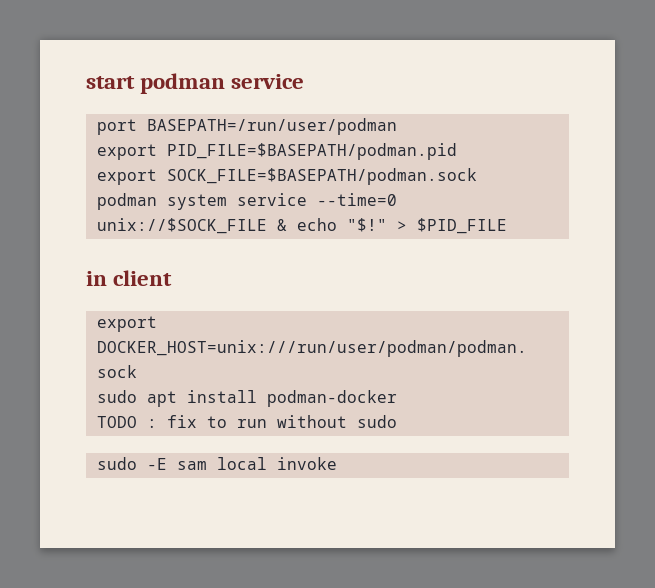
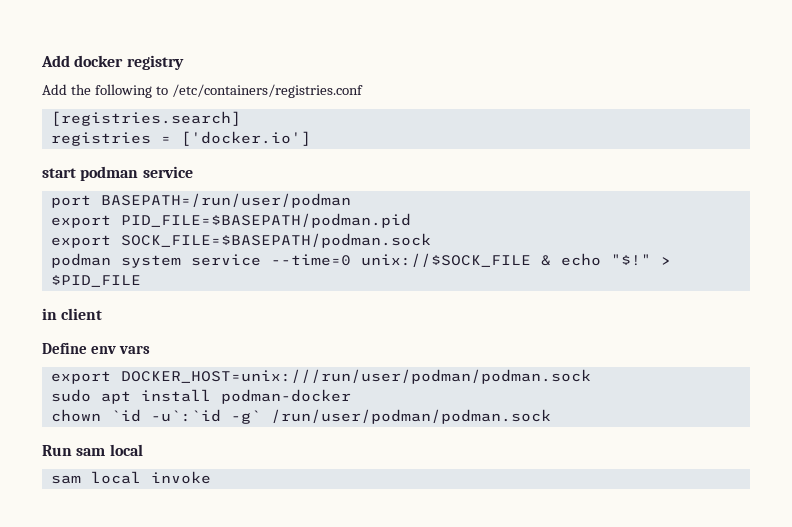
(86, 82) none -> [41,55,184,70] [42,84,363,98] [50,111,241,126] [50,131,311,146] Add docker registry // Add the following to /etc/containers/registries.conf // [registries.search] // registries = ['docker.io'] //
(173, 278) none -> [42,342,151,354] // Define env vars
[96,415,397,428] [96,457,167,470] TODO : fix to run without sudo // sudo -E -> [50,409,551,424] [42,444,143,456] chown `id -u`:`id -g` /run/user/podman/podman.sock // Run sam local //

